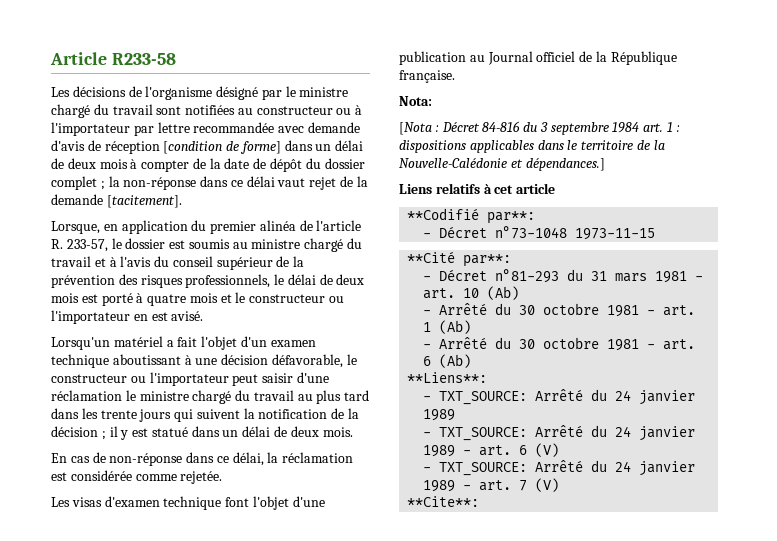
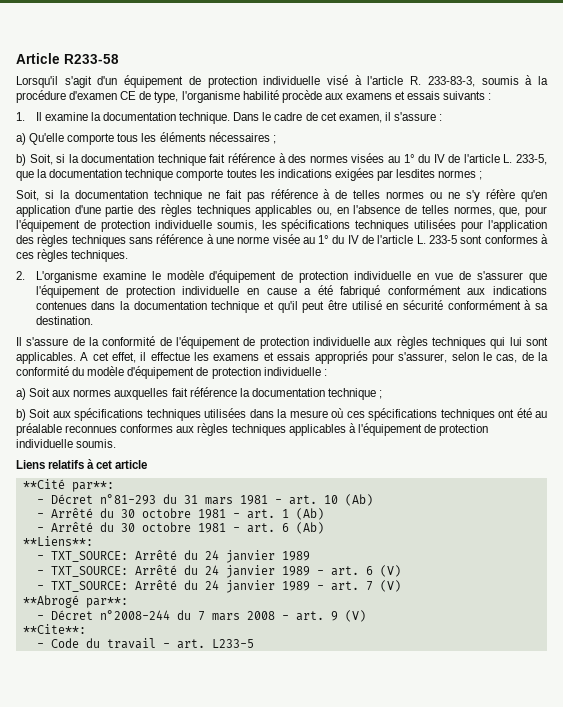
[51,86,349,100] [51,104,363,118] [51,122,360,136] [51,140,364,154] [51,158,365,172] [51,176,368,190] [51,194,182,208] [51,220,362,234] [51,238,363,252] [51,256,305,270] [51,274,365,288] [51,292,345,306] [51,310,204,324] [51,336,316,350] [51,354,357,368] [51,372,329,386] [51,390,370,404] [51,408,360,422] [51,426,353,440] [51,452,354,466] [51,470,223,484] [51,496,325,510] [399,51,677,65] [399,70,455,83] [399,96,432,106] [399,121,680,135] [399,140,665,153] [399,158,605,171] Les décisions de l'organisme désigné par le ministre chargé du travail sont notifiées au constructeur ou à l'importateur par lettre recommandée avec demande d'avis de réception [condition de forme] dans un délai de deux mois à compter de la date de dépôt du dossier complet ; la non-réponse dans ce délai vaut rejet de la demande [tacitement]. // Lorsque, en application du premier alinéa de l'article R. 233-57, le dossier est soumis au ministre chargé du travail et à l'avis du conseil supérieur de la prévention des risques professionnels, le délai de deux mois est porté à quatre mois et le constructeur ou l'importateur en est avisé. // Lorsqu'un matériel a fait l'objet d'un examen technique aboutissant à une décision défavorable, le constructeur ou l'importateur peut saisir d'une réclamation le ministre chargé du travail au plus tard dans les trente jours qui suivent la notification de la décision ; il y est statué dans un délai de deux mois. // En cas de non-réponse dans ce délai, la réclamation est considérée comme rejetée. // Les visas d'examen technique font l'objet d'une publication au Journal officiel de la République française. // Nota: // [Nota : Décret 84-816 du 3 septembre 1984 art. 1 : dispositions applicables dans le territoire de la Nouvelle-Calédonie et dépendances.] -> [16,75,549,88] [16,90,492,103] [16,112,443,124] [16,132,276,145] [16,153,547,166] [16,168,483,181] [16,189,547,202] [16,204,548,217] [16,219,547,232] [16,234,548,247] [16,249,129,262] [16,270,547,283] [35,285,547,298] [35,300,548,313] [35,316,93,325] [16,336,548,349] [16,351,549,364] [16,366,327,379] [16,387,383,400] [16,408,547,421] [16,423,489,436] [16,439,117,448] Lorsqu'il s'agit d'un équipement de protection individuelle visé à l'article R. 233-83-3, soumis à la procédure d'examen CE de type, l'organisme habilité procède aux examens et essais suivants : // 1. Il examine la documentation technique. Dans le cadre de cet examen, il s'assure : // a) Qu'elle comporte tous les éléments nécessaires ; // b) Soit, si la documentation technique fait référence à des normes visées au 1° du IV de l'article L. 233-5, que la documentation technique comporte toutes les indications exigées par lesdites normes ; // Soit, si la documentation technique ne fait pas référence à de telles normes ou ne s'y réfère qu'en application d'une partie des règles techniques applicables ou, en l'absence de telles normes, que, pour l'équipement de protection individuelle soumis, les spécifications techniques utilisées pour l'application des règles techniques sans référence à une norme visée au 1° du IV de l'article L. 233-5 sont conformes à ces règles techniques. // 2. L'organisme examine le modèle d'équipement de protection individuelle en vue de s'assurer que l'équipement de protection individuelle en cause a été fabriqué conformément aux indications contenues dans la documentation technique et qu'il peut être utilisé en sécurité conformément à sa destination. // Il s'assure de la conformité de l'équipement de protection individuelle aux règles techniques qui lui sont applicables. A cet effet, il effectue les examens et essais appropriés pour s'assurer, selon le cas, de la conformité du modèle d'équipement de protection individuelle : // a) Soit aux normes auxquelles fait référence la documentation technique ; // b) Soit aux spécifications techniques utilisées dans la mesure où ces spécifications techniques ont été au préalable reconnues conformes aux règles techniques applicables à l'équipement de protection individuelle soumis.
[407,208,536,224] [423,226,656,240] // **Codifié par**: // - Décret n°73-1048 1973-11-15 -> (148, 464) none
[407,496,480,507] **Cite**: -> [22,595,128,608] [36,610,366,622] [22,624,86,634] [36,638,254,649] **Abrogé par**: // - Décret n°2008-244 du 7 mars 2008 - art. 9 (V) // **Cite**: // - Code du travail - art. L233-5

